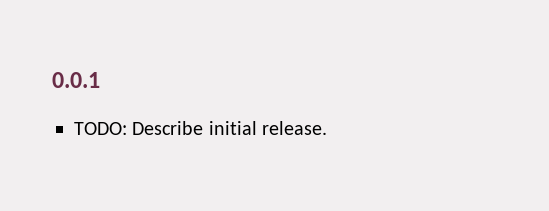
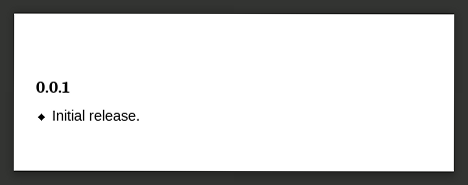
[74,121,257,135] TODO: Describe initial -> [50,109,85,121] Initial

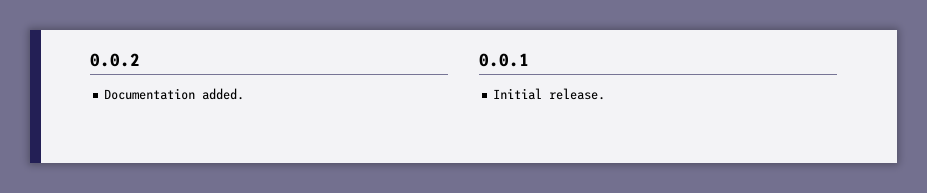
(35, 87) none -> [90,53,140,67] [104,88,245,100] 0.0.2 // Documentation added. //

